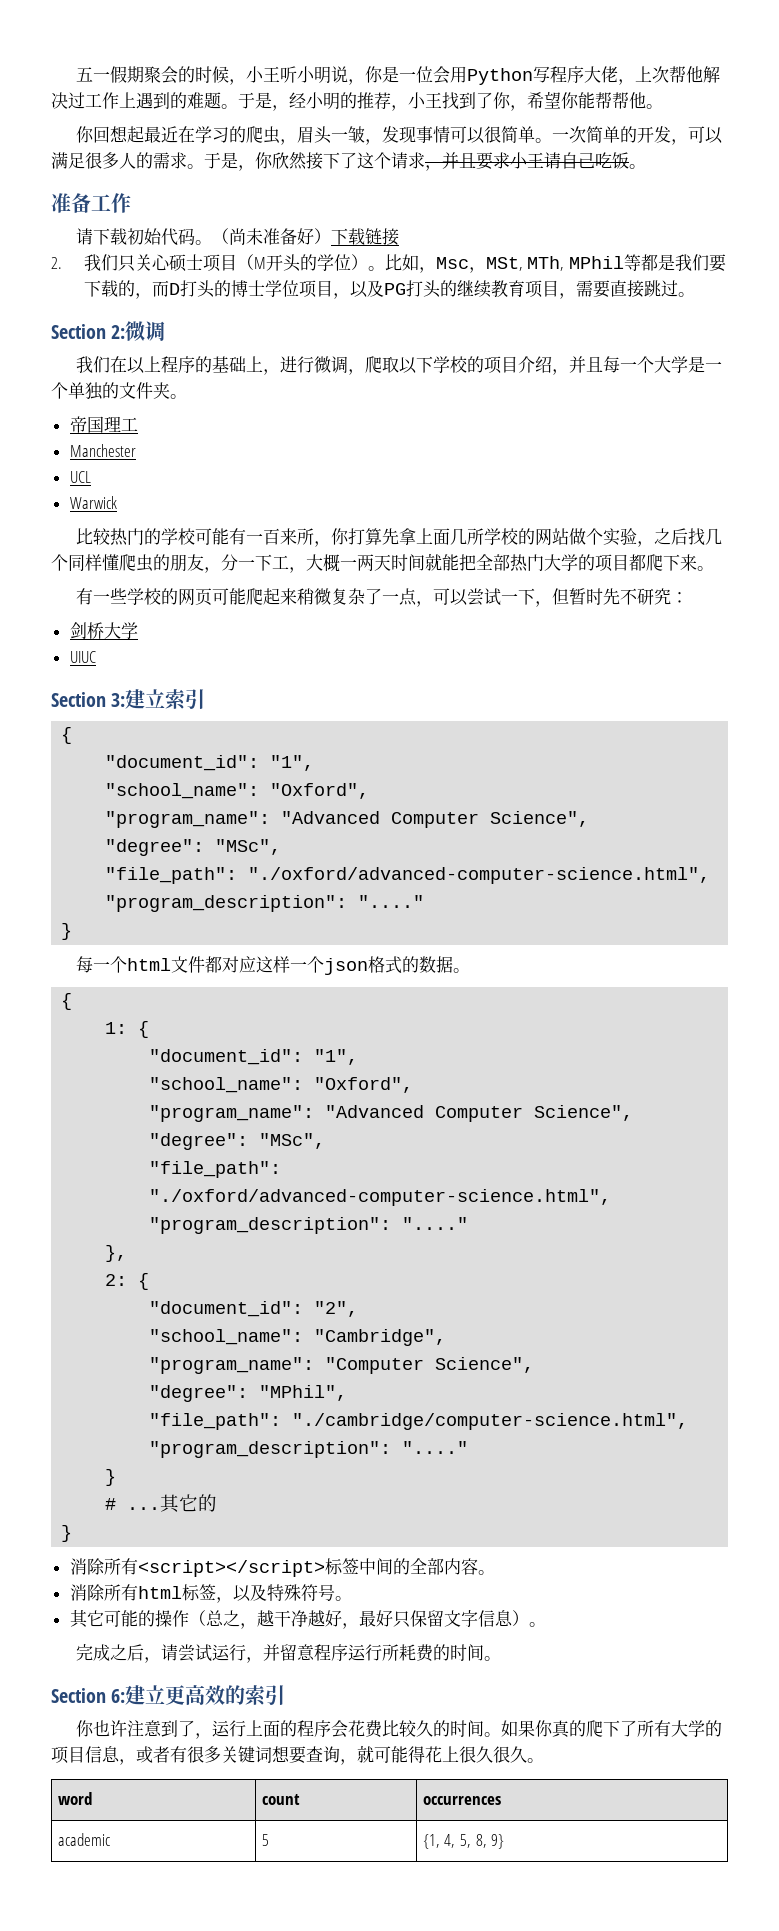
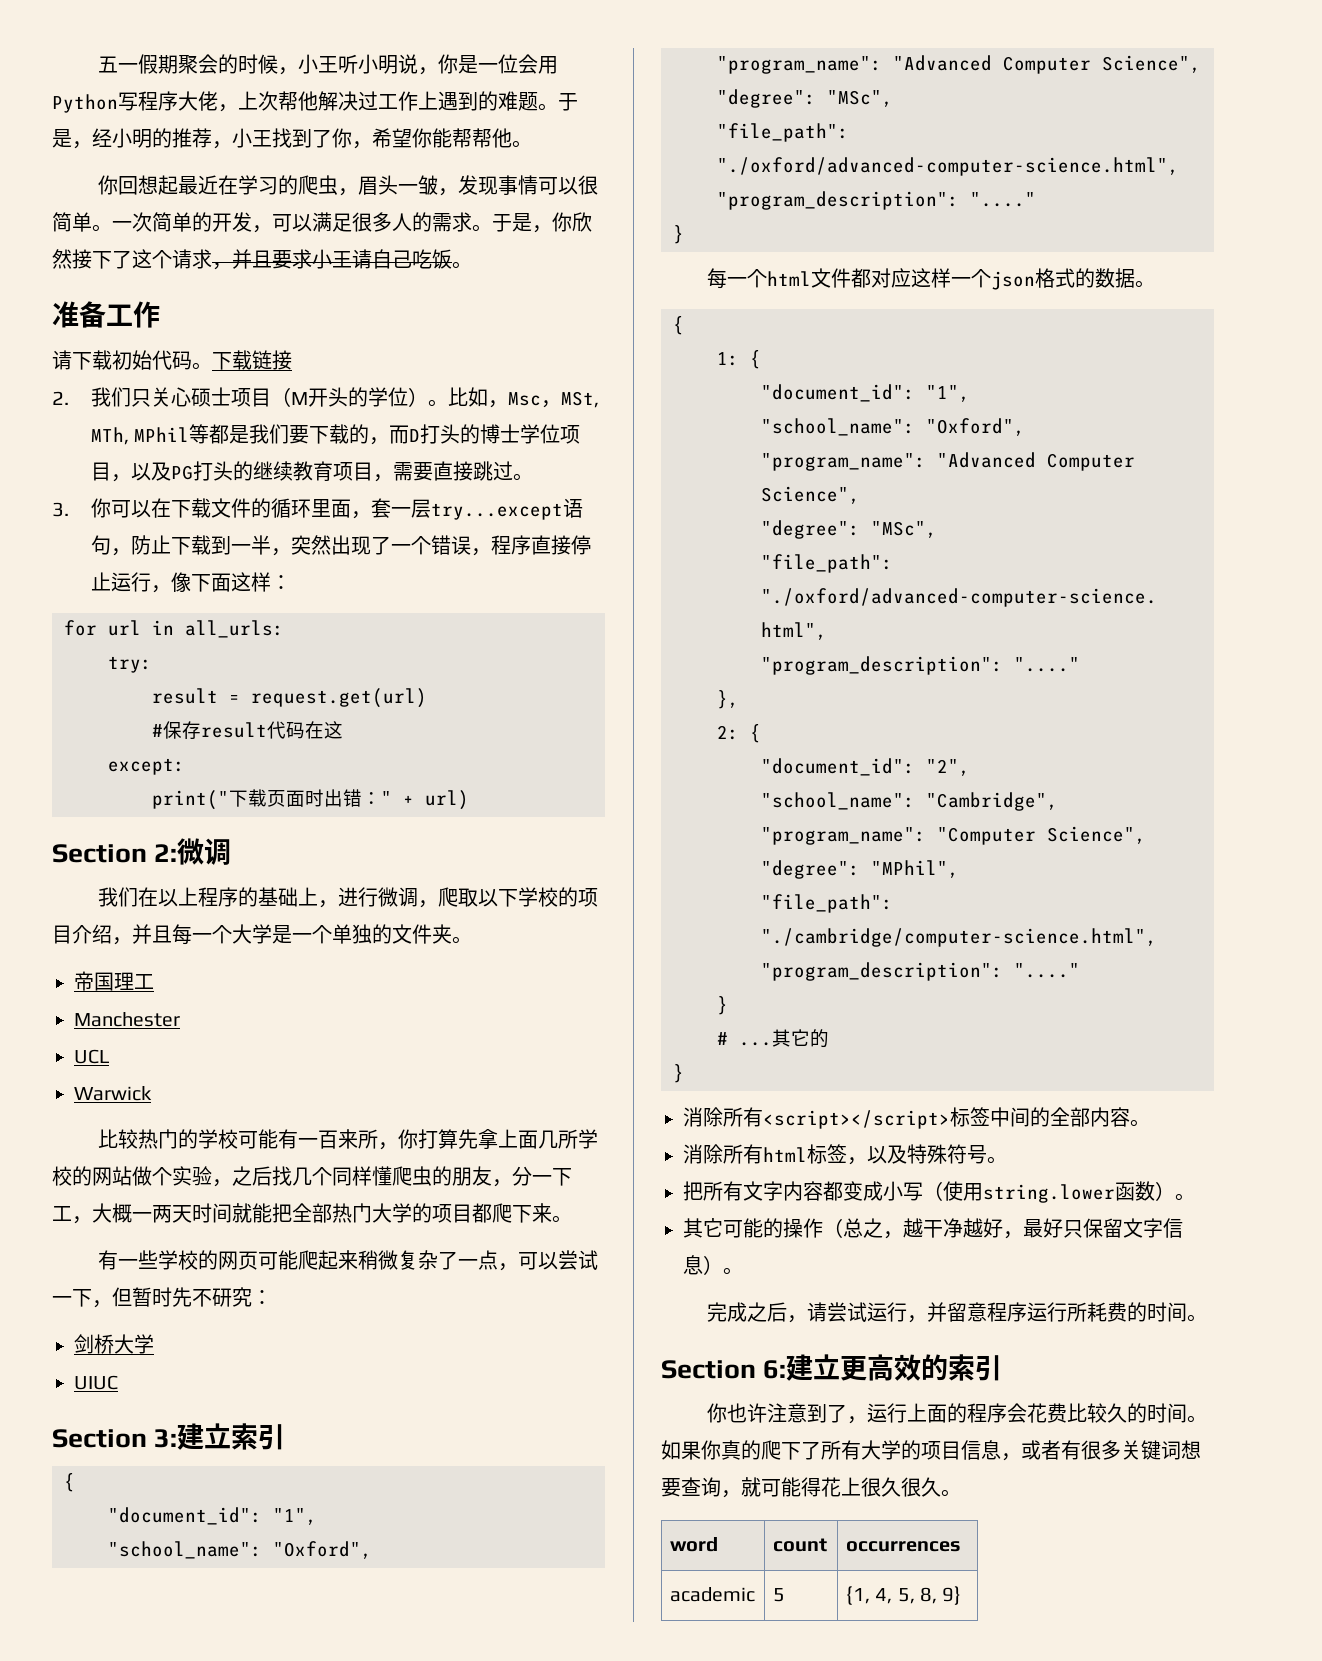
[211,228,331,245] （尚未准备好） -> (212, 366) none
(695, 294) none -> [52,498,583,520] [90,535,591,556] [90,572,291,593] [64,620,284,638] [108,656,152,673] [152,688,427,708] [152,721,343,739] [108,758,185,775] [152,789,469,810] // 3.你可以在下载文件的循环里面，套一层try...except语句，防止下载到一半，突然出现了一个错误，程序直接停止运行，像下面这样： // for url in all_urls: // try: // result = request.get(url) // #保存result代码在这 // except: // print("下载页面时出错：" + url)
(352, 1598) none -> [683,1181,1195,1203] // 把所有文字内容都变成小写（使用string.lower函数）。

